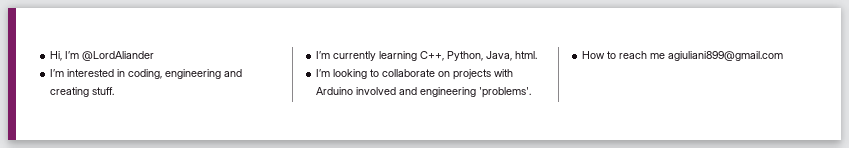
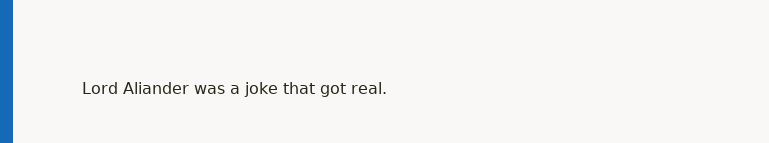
[50,51,155,61] [50,69,243,79] [50,87,115,97] [316,51,538,61] [316,69,514,80] [316,87,532,98] [582,51,784,61] Hi, I’m @LordAliander // I’m interested in coding, engineering and creating stuff. // I’m currently learning C++, Python, Java, html. // I’m looking to collaborate on projects with Arduino involved and engineering 'problems'. // How to reach me agiuliani899@gmail.com -> [82,82,387,97] Lord Aliander was a joke that got real.

